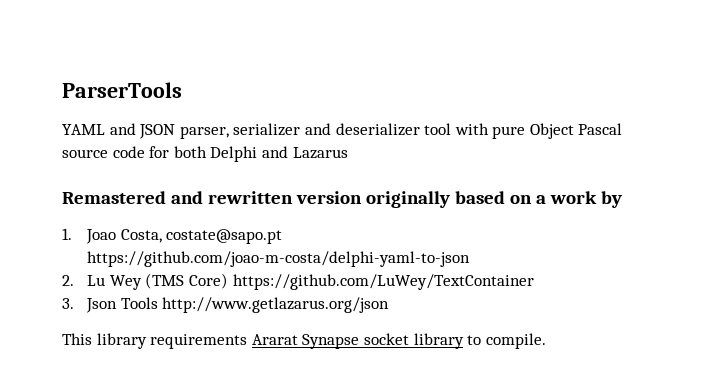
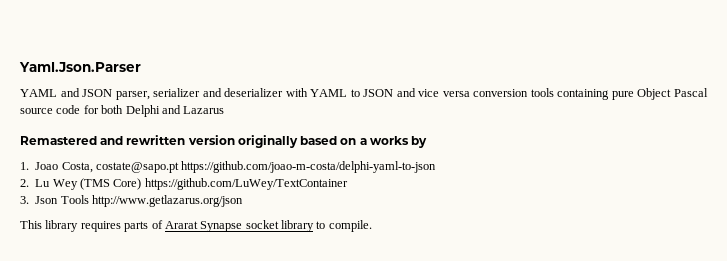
[62,82,182,98] ParserTools -> [19,62,141,72] Yaml.Json.Parser
[424,123,489,135] tool with -> [285,88,610,100] with YAML to JSON and vice versa conversion tools containing
[549,191,597,204] work -> [369,136,409,145] works
[150,334,248,349] requirements -> [80,220,163,232] requires parts of

